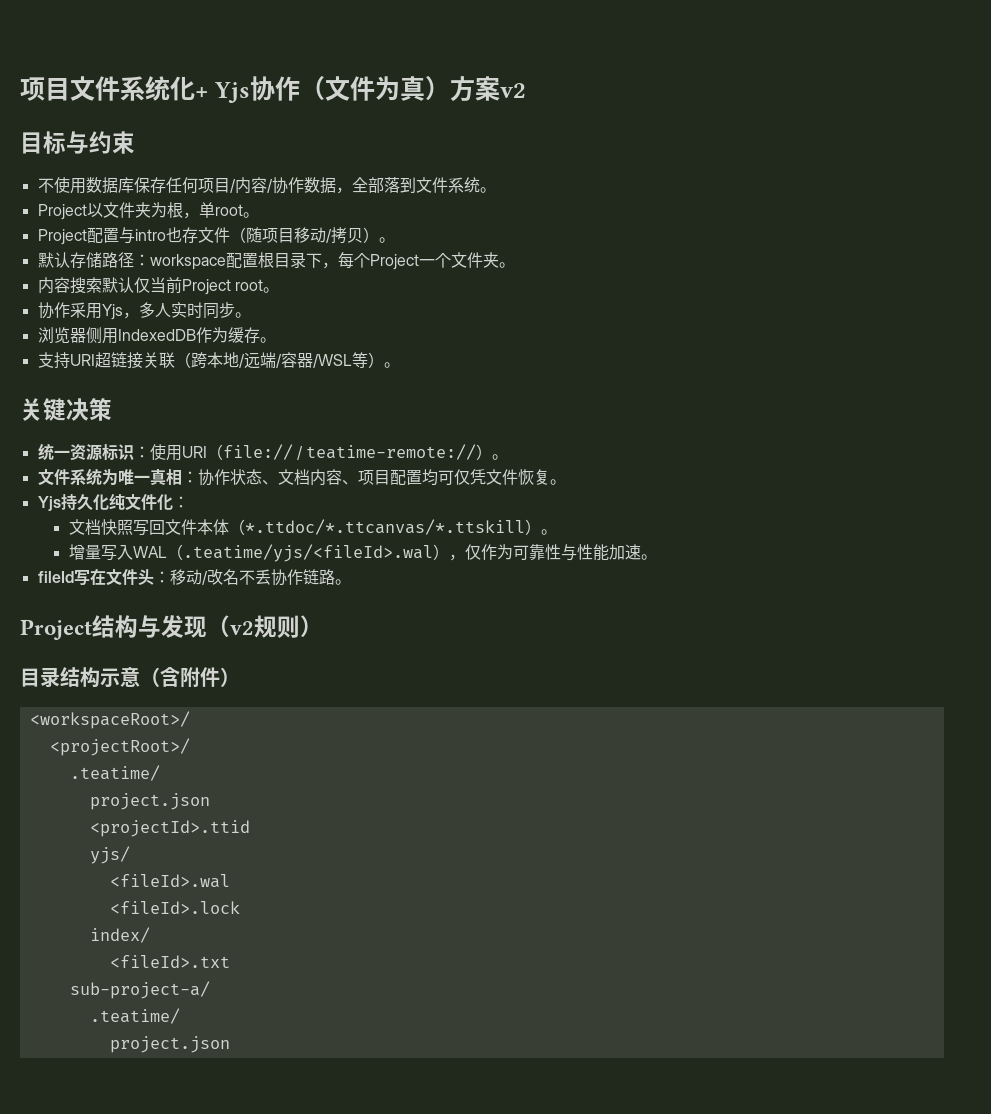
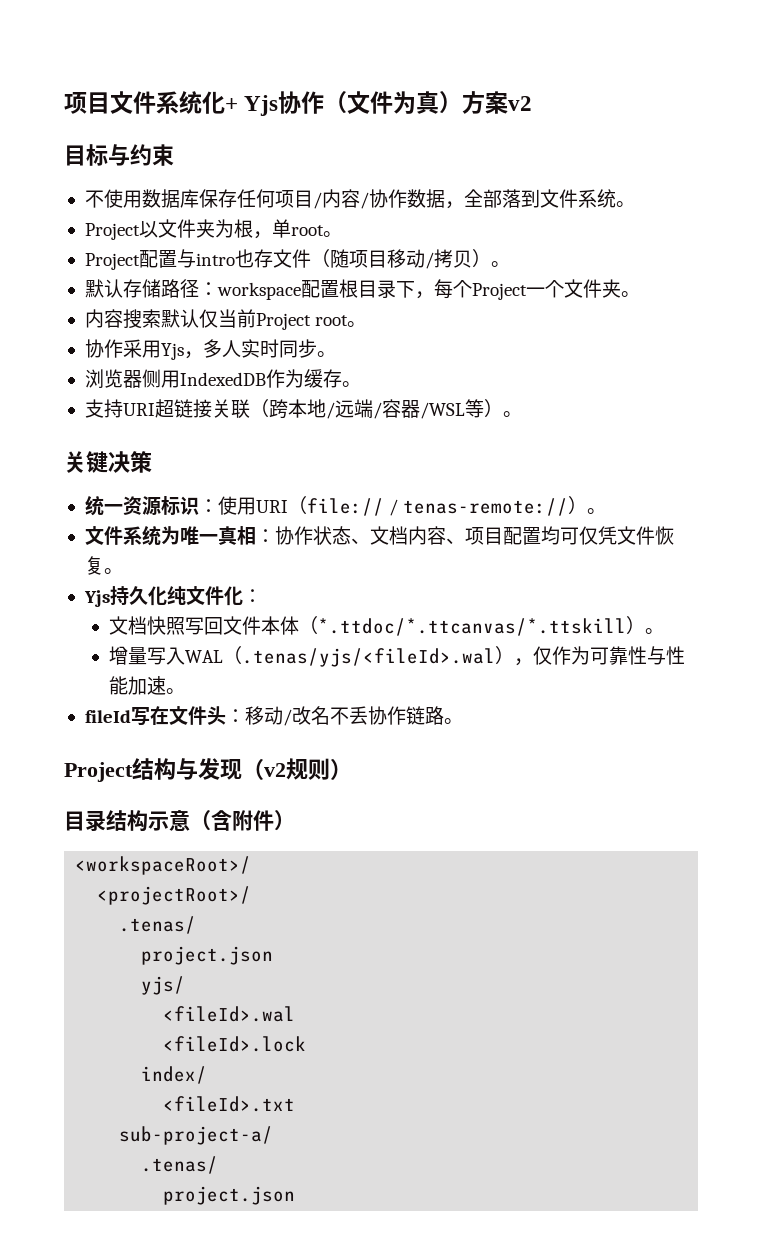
[306,444,477,460] teatime-remote:// -> [403,498,569,516] tenas-remote://
[182,544,433,562] .teatime/yjs/<fileId>.wal -> [242,648,496,667] .tenas/yjs/<fileId>.wal
[69,765,160,781] [89,793,210,810] [89,820,250,837] .teatime/ // project.json // <projectId>.ttid -> [119,916,197,934] [141,946,274,965] .tenas/ // project.json
[89,1008,180,1024] .teatime/ -> [141,1156,219,1174] .tenas/

